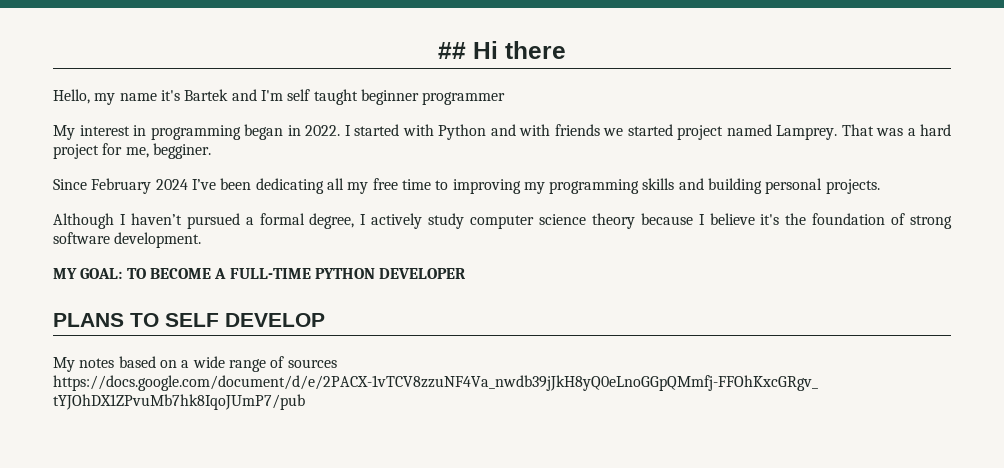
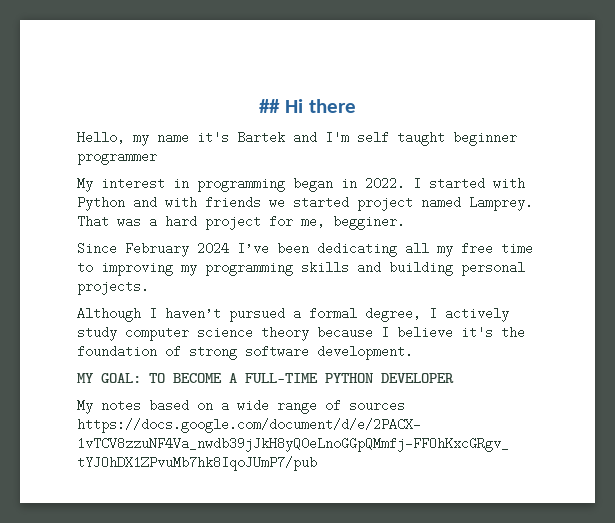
[53,313,325,327] // PLANS TO SELF DEVELOP -> (454, 378) none

